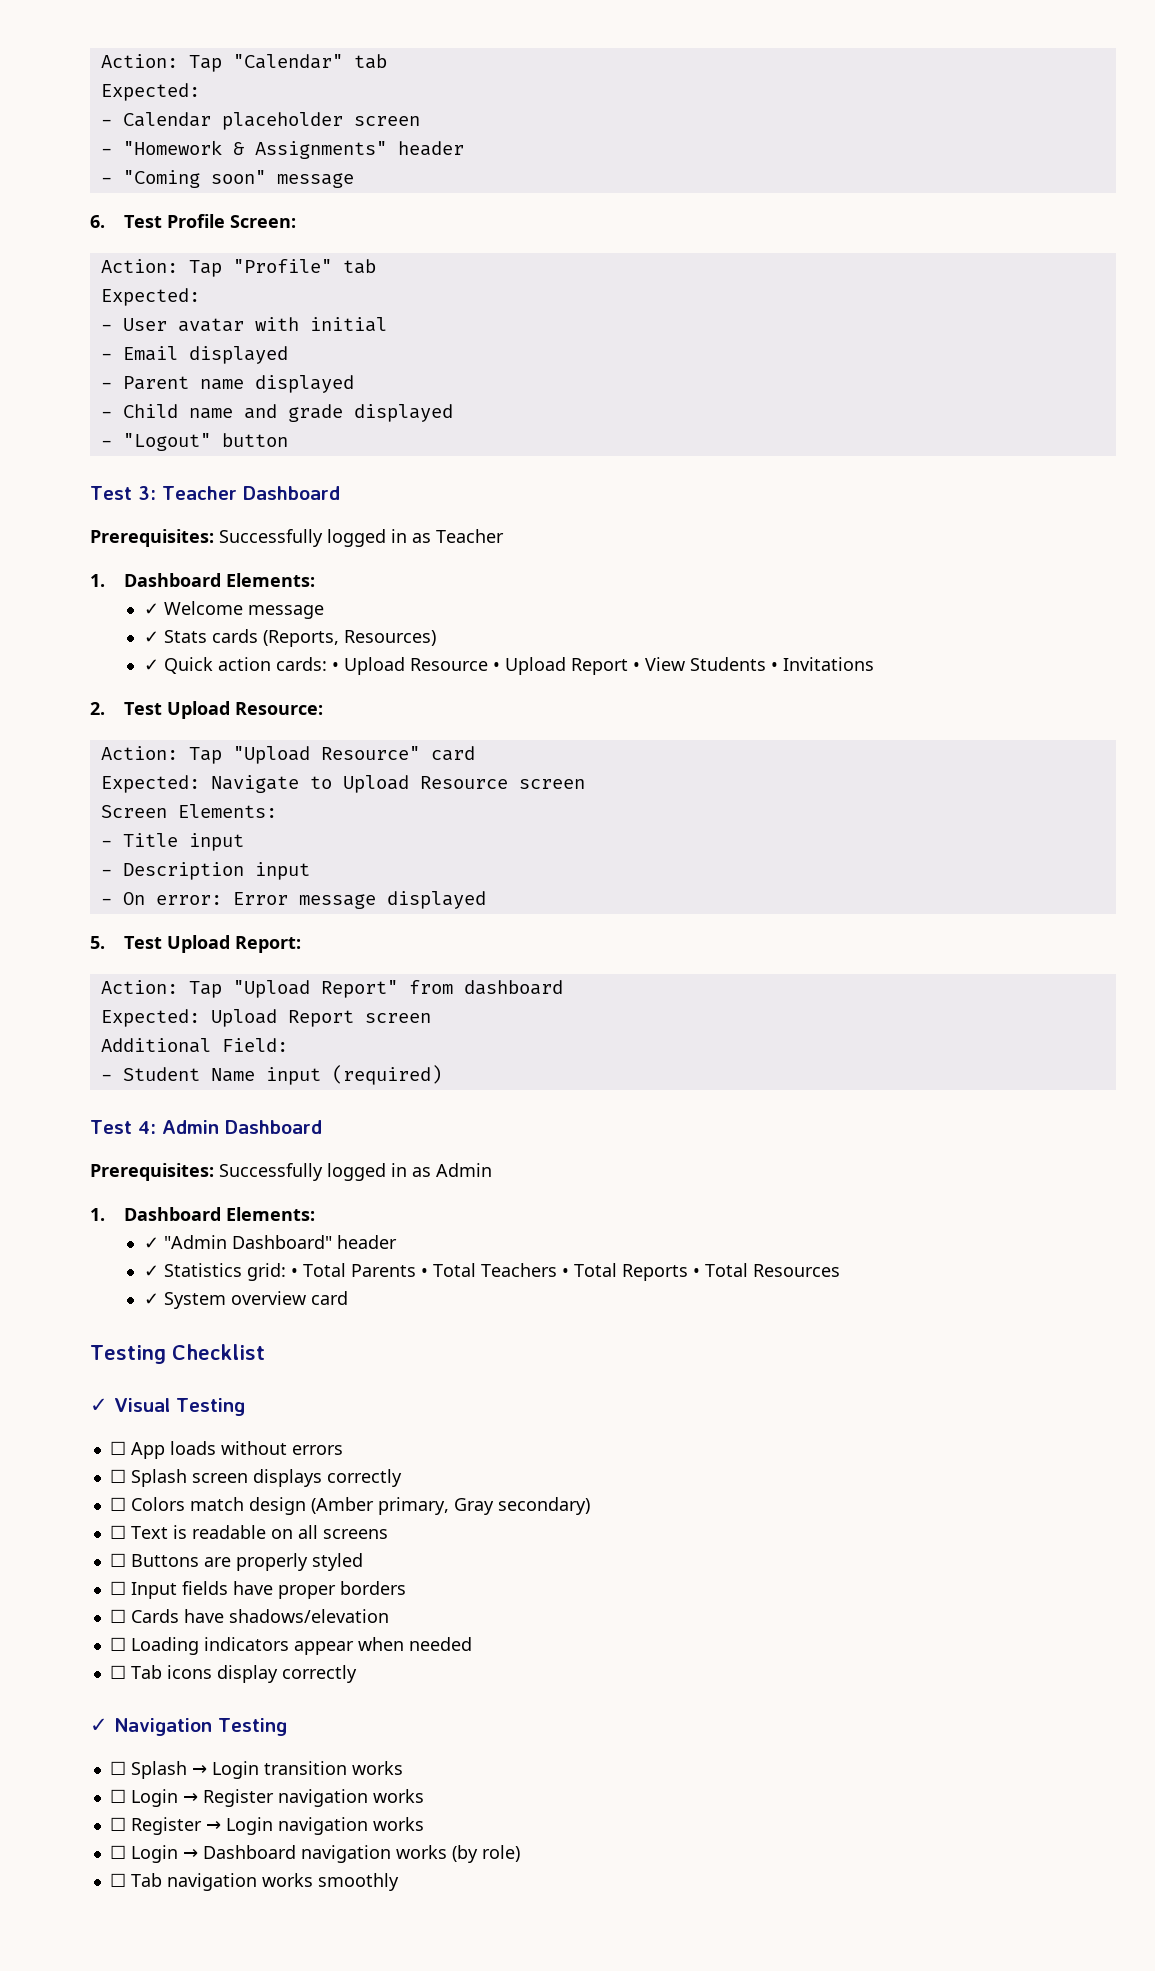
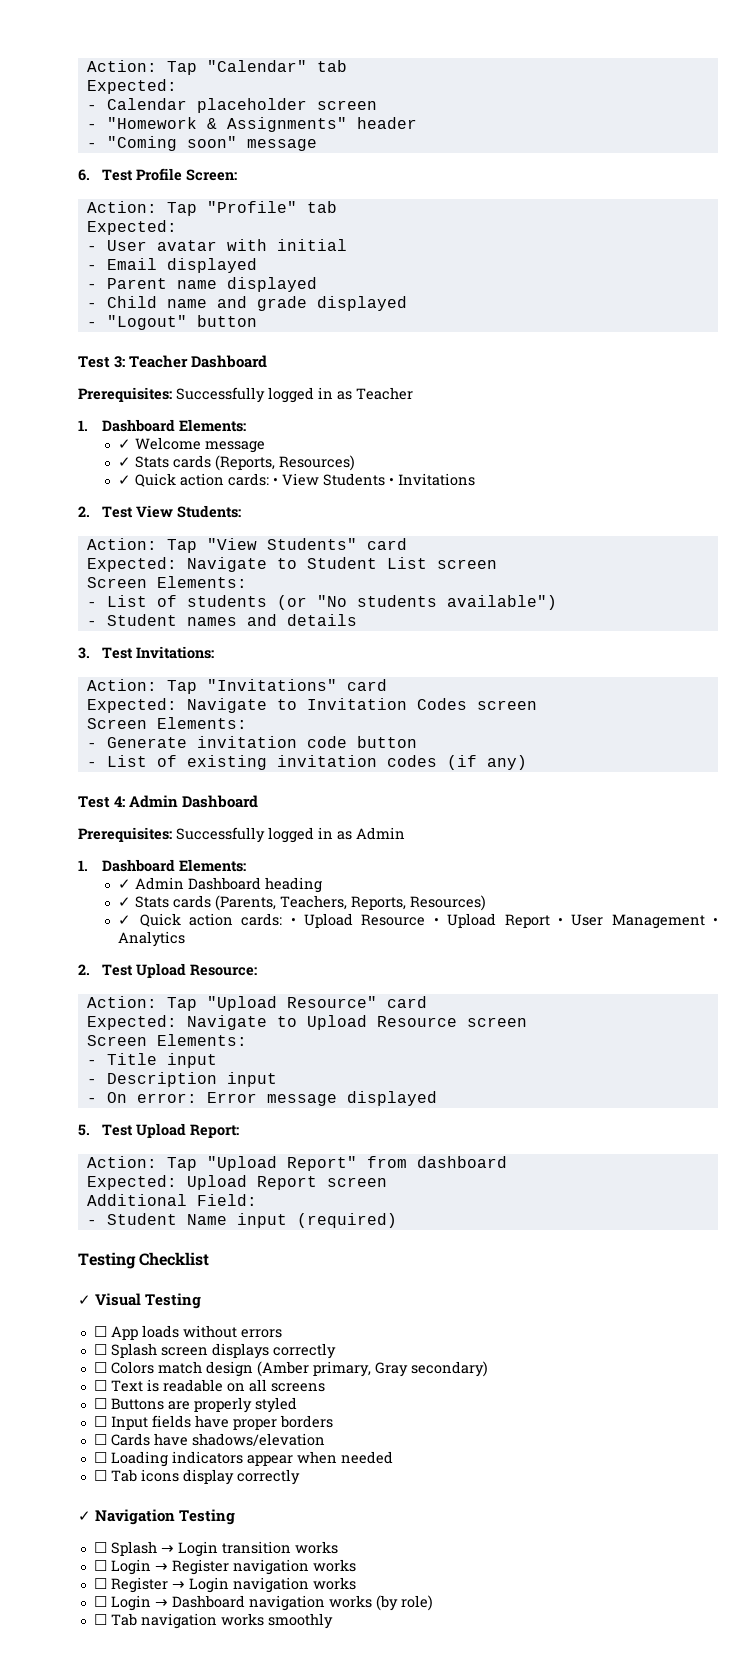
(436, 638) none -> [118,473,476,487] [78,505,242,518] [86,538,407,553] [86,557,497,572] [86,576,247,588] [86,595,557,610] [86,614,357,626] [78,646,215,659] [86,679,387,694] [86,698,537,713] [86,717,247,729] [86,736,417,748] [86,755,527,770] [78,795,259,808] [78,827,405,843] [78,859,247,872] [118,877,323,893] [118,895,487,911] // ✓ Quick action cards: • View Students • Invitations // 2. Test View Students: // Action: Tap "View Students" card // Expected: Navigate to Student List screen // Screen Elements: // - List of students (or "No students available") // - Student names and details // 3. Test Invitations: // Action: Tap "Invitations" card // Expected: Navigate to Invitation Codes screen // Screen Elements: // - Generate invitation code button // - List of existing invitation codes (if any) // Test 4: Admin Dashboard // Prerequisites: Successfully logged in as Admin // 1. Dashboard Elements: // ✓ Admin Dashboard heading // ✓ Stats cards (Parents, Teachers, Reports, Resources)
[644,657,874,671] View Students • Invitations -> [571,914,719,929] [118,931,186,947] User Management • Analytics
[90,1120,322,1134] [90,1163,492,1181] [90,1207,315,1221] [143,1235,397,1249] [143,1263,840,1281] [143,1291,348,1309] // Test 4: Admin Dashboard // Prerequisites: Successfully logged in as Admin // 1. Dashboard Elements: // ✓ "Admin Dashboard" header // ✓ Statistics grid: • Total Parents • Total Teachers • Total Reports • Total Resources // ✓ System overview card -> (397, 1220) none

